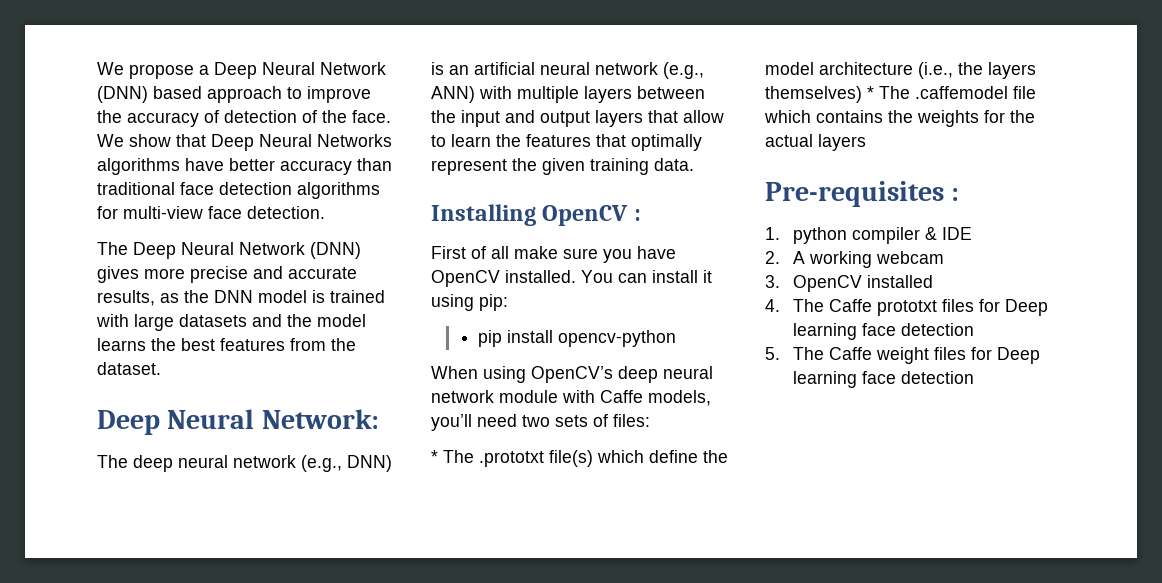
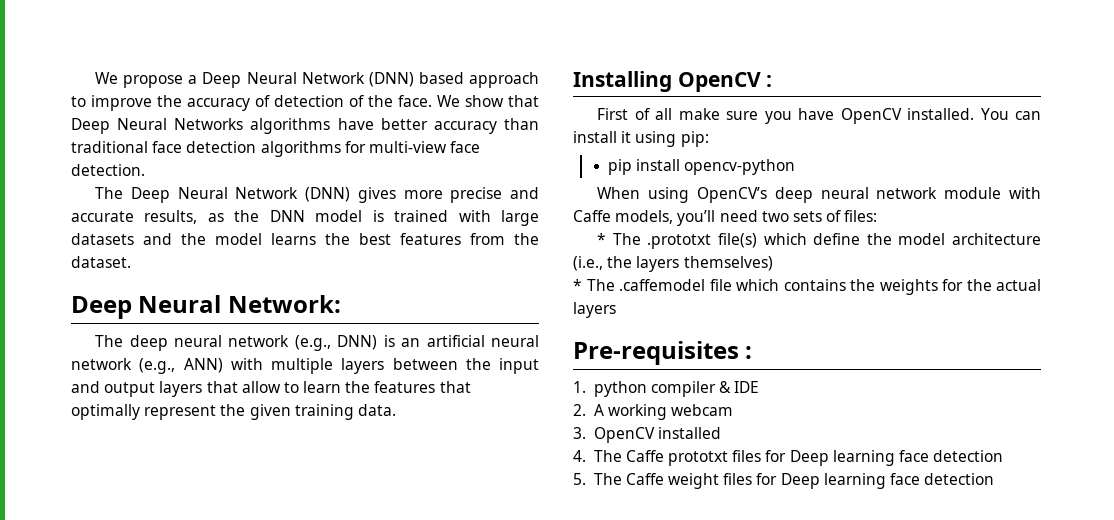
(862, 94) none -> (773, 263) //

